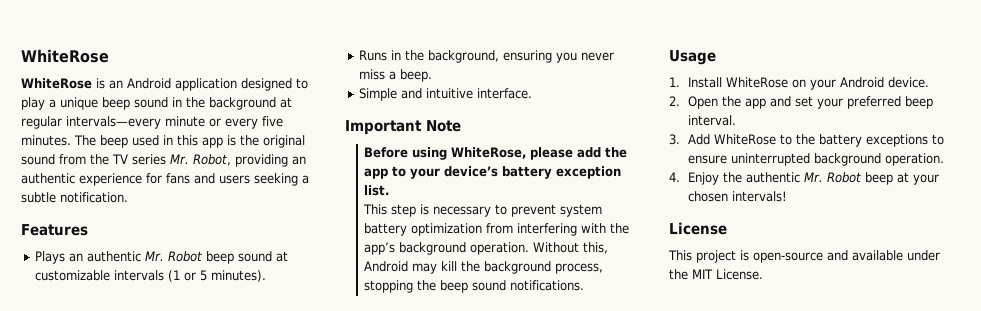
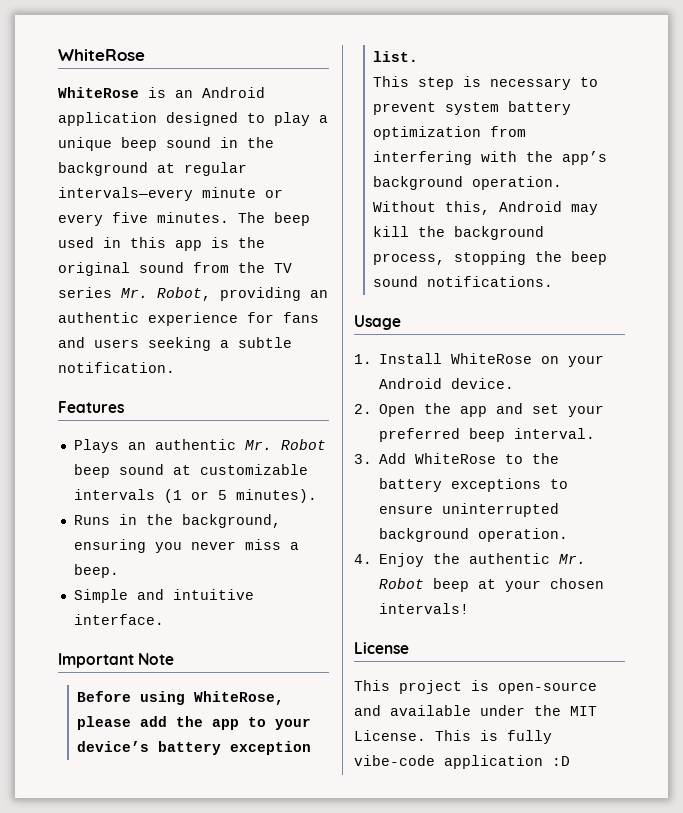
(763, 274) none -> [435,730,552,744] [354,755,570,769] This is fully vibe-code application :D

